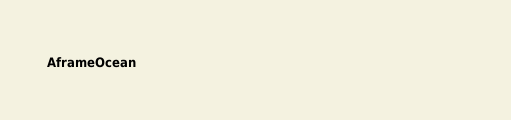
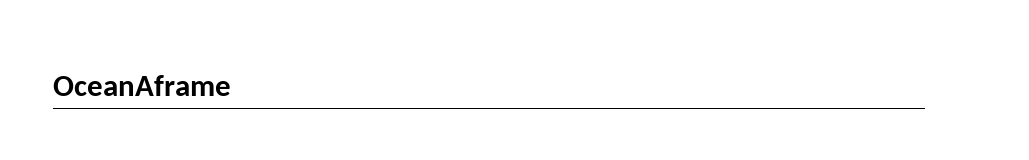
[47,57,136,68] AframeOcean -> [53,75,231,96] OceanAframe

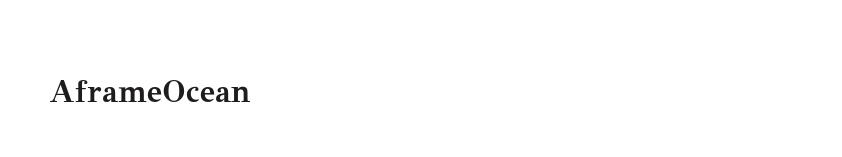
[53,75,231,96] OceanAframe -> [49,80,251,102] AframeOcean

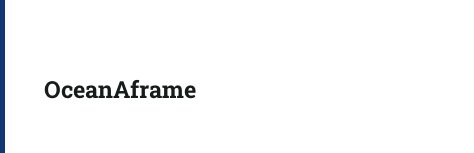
[49,80,251,102] AframeOcean -> [44,79,196,99] OceanAframe

